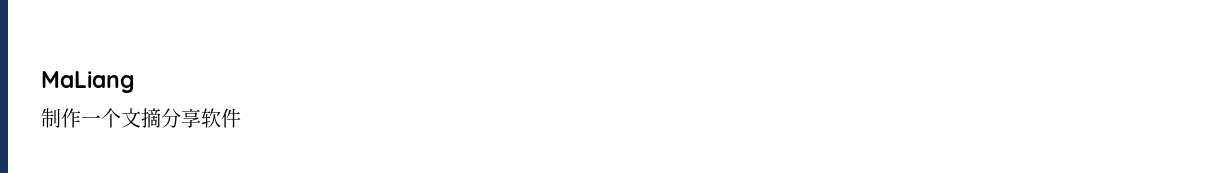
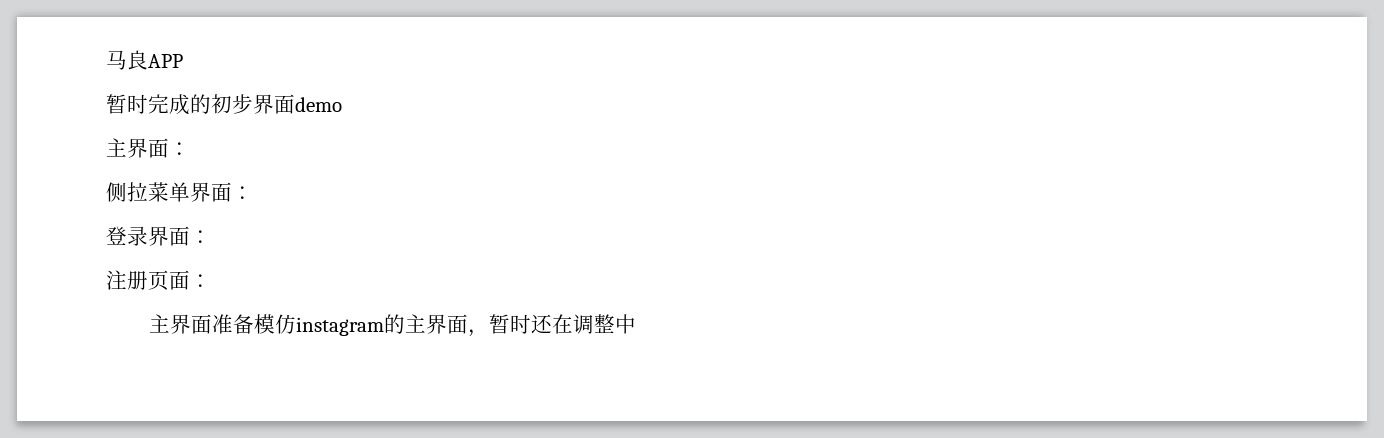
[41,71,135,93] [41,108,241,128] MaLiang // 制作一个文摘分享软件 -> [106,50,183,70] [106,94,342,115] [106,138,190,158] [106,182,253,202] [106,226,211,246] [106,270,211,290] [148,314,636,337] 马良APP // 暂时完成的初步界面demo // 主界面： // 侧拉菜单界面： // 登录界面： // 注册页面： // 主界面准备模仿instagram的主界面，暂时还在调整中

